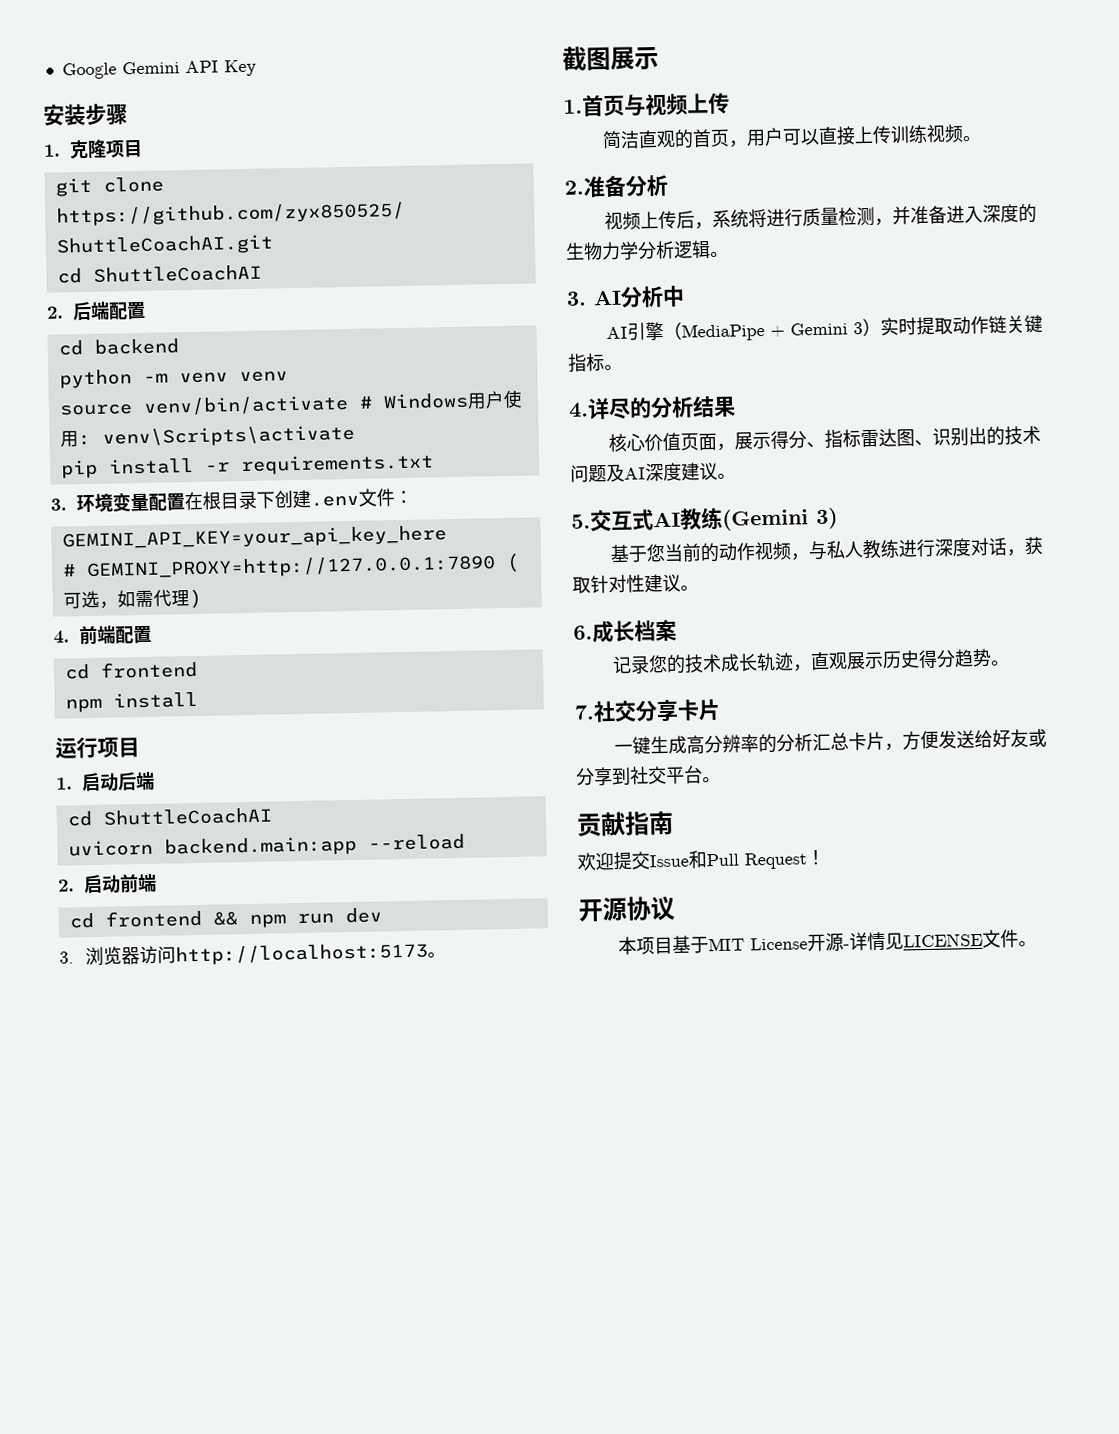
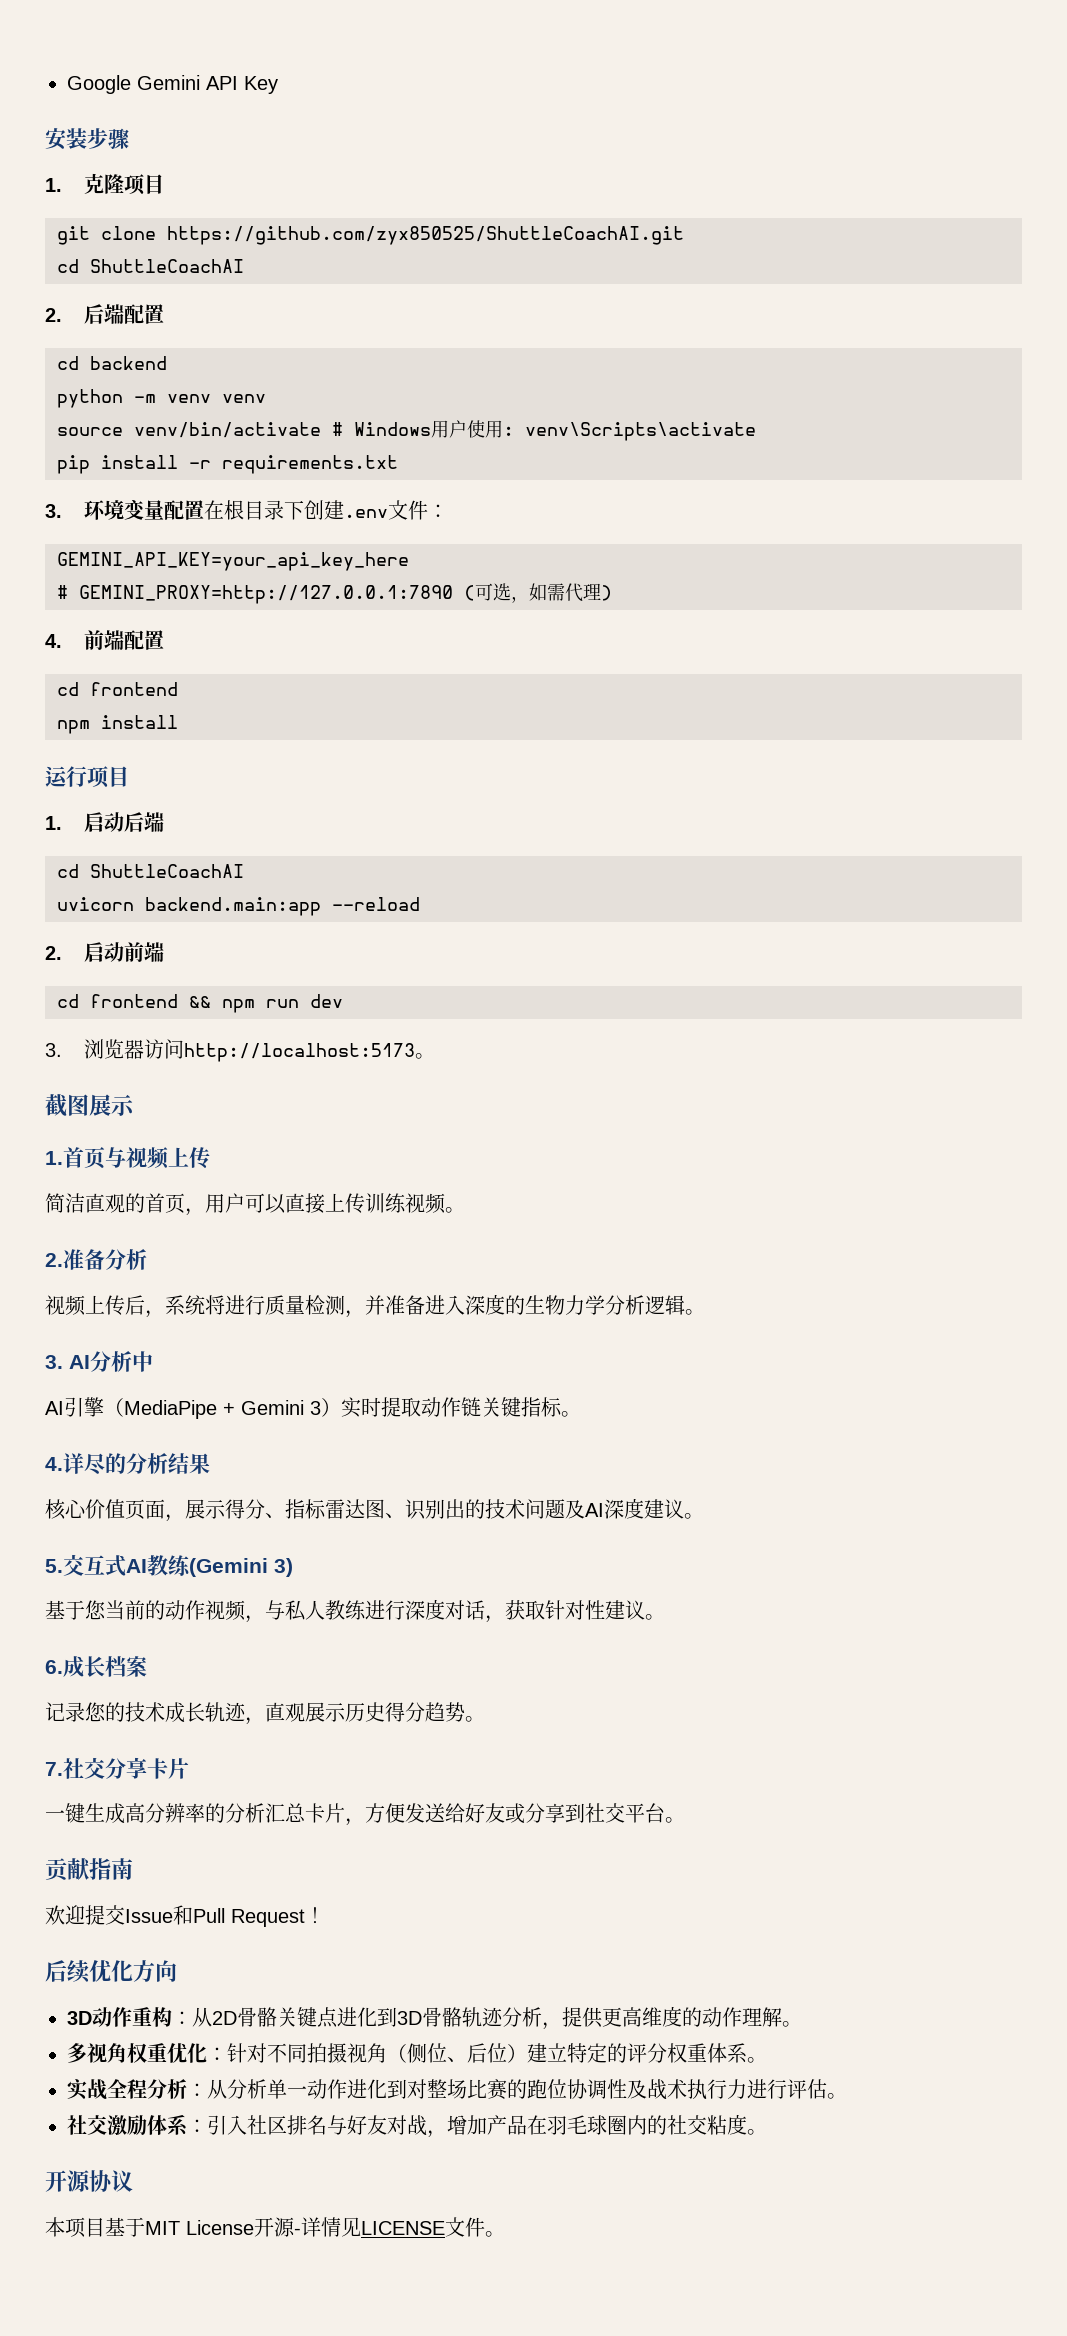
(825, 857) none -> [45,1960,177,1983] [67,2006,802,2030] [67,2043,767,2063] [67,2079,847,2100] [67,2114,767,2138] // 后续优化方向 // 3D动作重构：从2D骨骼关键点进化到3D骨骼轨迹分析，提供更高维度的动作理解。 // 多视角权重优化：针对不同拍摄视角（侧位、后位）建立特定的评分权重体系。 // 实战全程分析：从分析单一动作进化到对整场比赛的跑位协调性及战术执行力进行评估。 // 社交激励体系：引入社区排名与好友对战，增加产品在羽毛球圈内的社交粘度。

